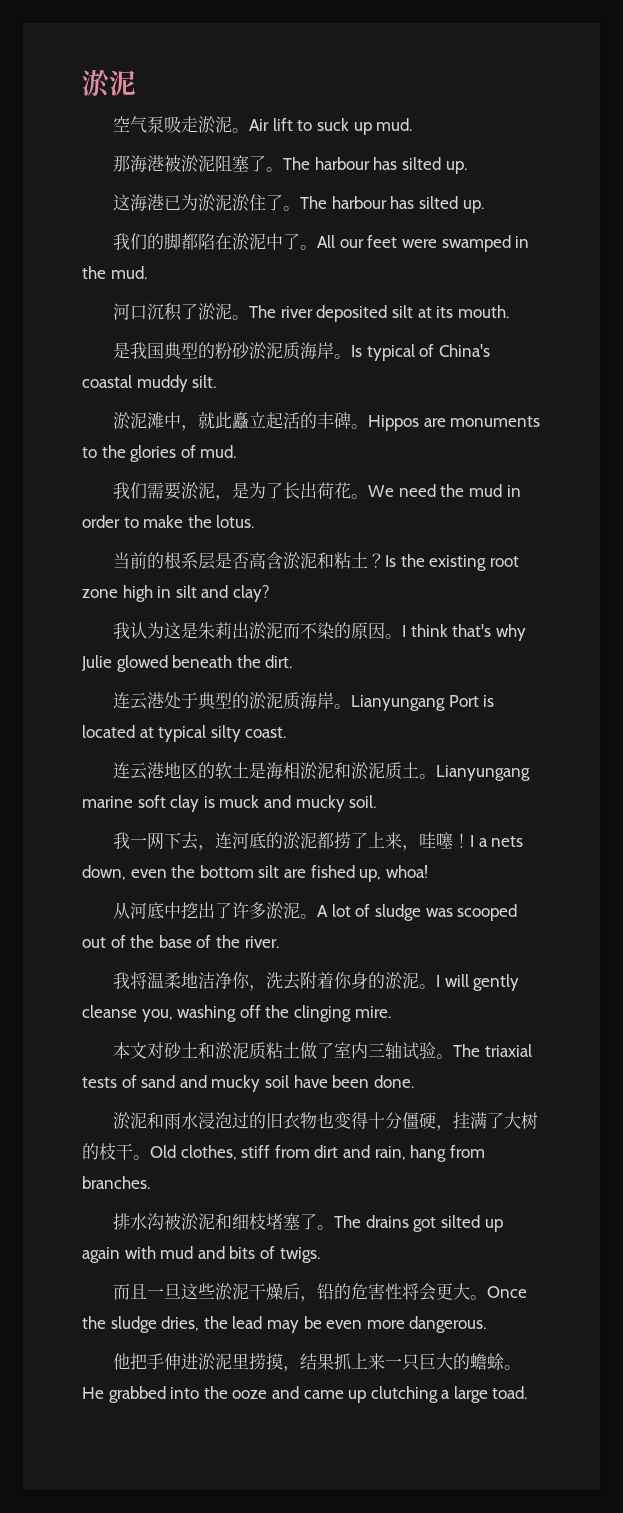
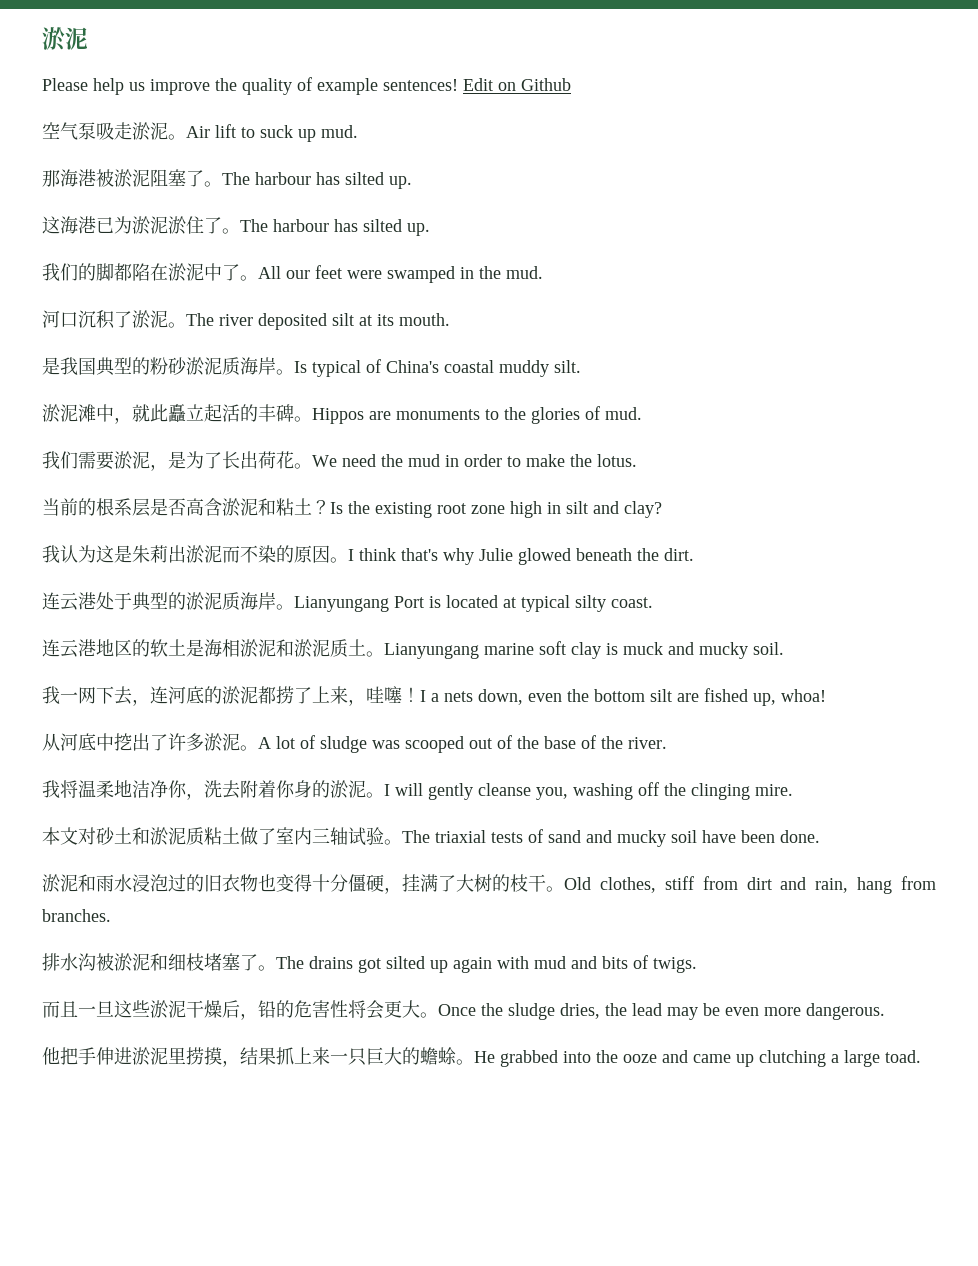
[82,70,136,97] 淤泥 -> [42,27,88,51] [42,77,571,95] 淤泥 // Please help us improve the quality of example sentences! Edit on Github

